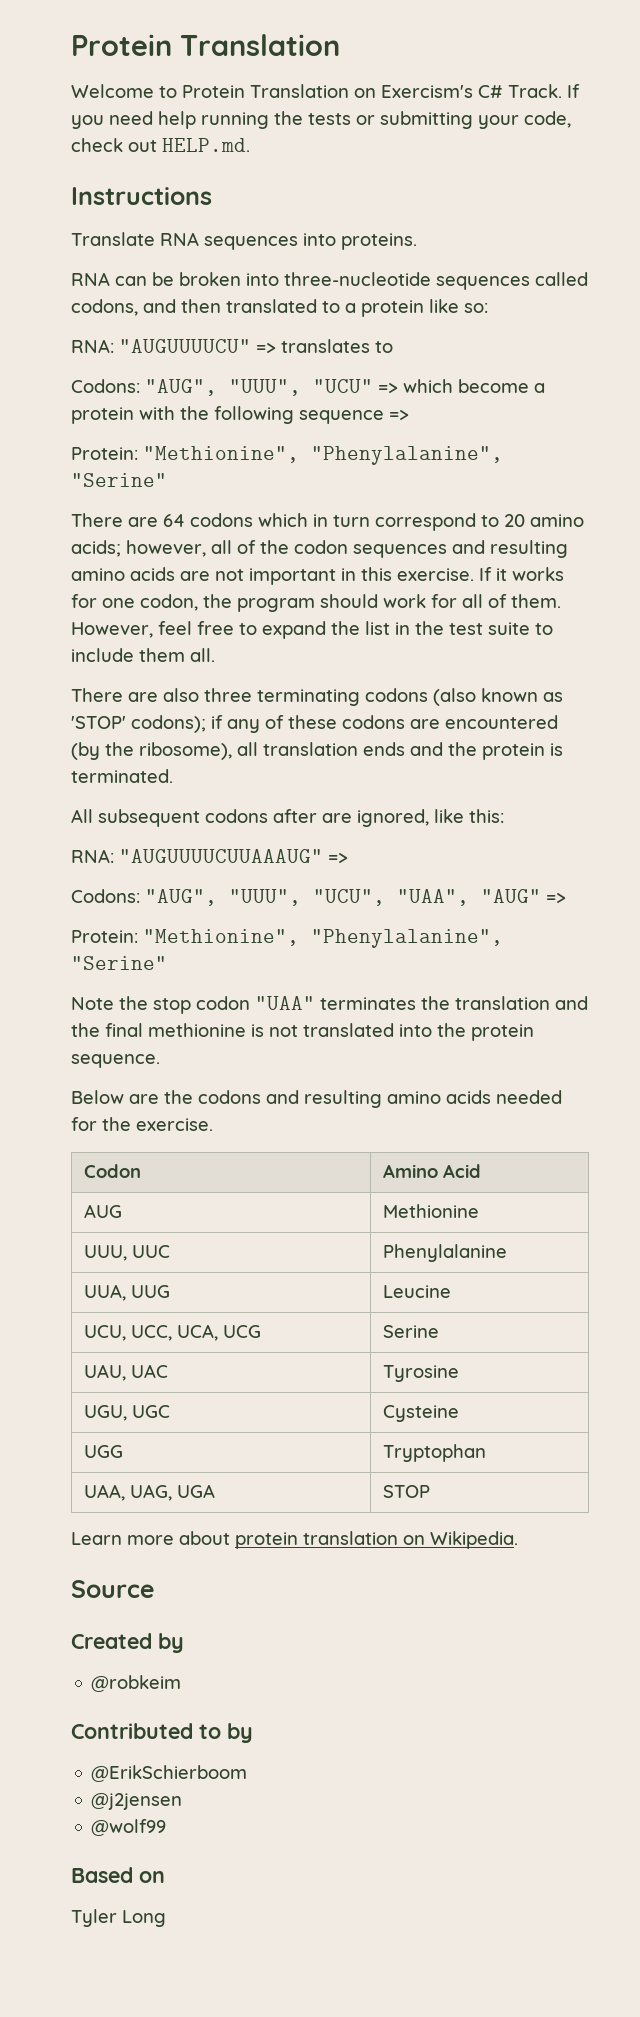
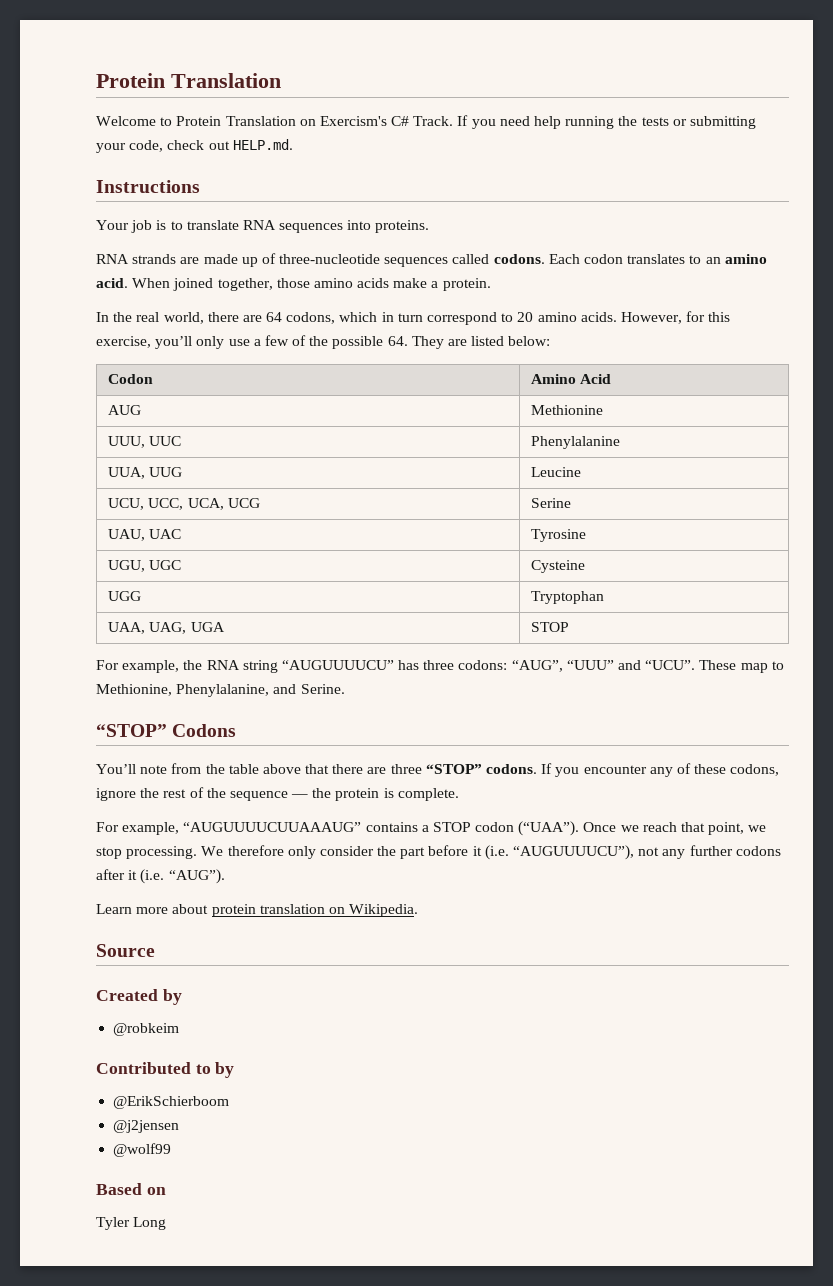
[71,232,155,246] Translate -> [96,220,239,233] Your job is to translate
[115,272,588,290] [71,299,488,317] [71,339,393,353] [71,379,545,396] [71,406,409,424] [71,446,503,465] [71,473,167,487] [71,513,123,527] can be broken into three-nucleotide sequences called codons, and then translated to a protein like so: // RNA: "AUGUUUUCU" => translates to // Codons: "AUG", "UUU", "UCU" => which become a protein with the following sequence => // Protein: "Methionine", "Phenylalanine", "Serine" // There -> [132,253,767,267] [96,278,491,291] [96,312,239,324] strands are made up of three-nucleotide sequences called codons. Each codon translates to an amino acid. When joined together, those amino acids make a protein. // In the real world, there
[190,513,253,527] codons -> [286,312,336,324] codons,
[71,540,568,558] [71,567,564,585] [71,594,561,612] [71,621,553,639] [71,648,215,662] [71,688,563,706] [71,715,558,733] [71,742,563,760] [71,769,173,783] [71,809,504,827] [71,849,348,863] [71,889,566,906] [71,929,503,948] [71,956,167,970] [71,996,588,1014] [71,1023,534,1041] [71,1054,160,1068] [71,1090,562,1108] [71,1117,213,1131] acids; however, all of the codon sequences and resulting amino acids are not important in this exercise. If it works for one codon, the program should work for all of them. However, feel free to expand the list in the test suite to include them all. // There are also three terminating codons (also known as 'STOP' codons); if any of these codons are encountered (by the ribosome), all translation ends and the protein is terminated. // All subsequent codons after are ignored, like this: // RNA: "AUGUUUUCUUAAAUG" => // Codons: "AUG", "UUU", "UCU", "UAA", "AUG" => // Protein: "Methionine", "Phenylalanine", "Serine" // Note the stop codon "UAA" terminates the translation and the final methionine is not translated into the protein sequence. // Below are the codons and resulting amino acids needed for the exercise. -> [580,311,731,324] [96,335,551,349] acids. However, for this exercise, you’ll only use a few of the possible 64. They are listed below:
(430, 1491) none -> [96,660,784,673] [96,684,345,697] [96,724,237,737] [96,763,780,777] [96,787,459,801] [96,821,767,836] [96,845,781,860] [96,869,225,884] // For example, the RNA string “AUGUUUUCU” has three codons: “AUG”, “UUU” and “UCU”. These map to Methionine, Phenylalanine, and Serine. // “STOP” Codons // You’ll note from the table above that there are three “STOP” codons. If you encounter any of these codons, ignore the rest of the sequence — the protein is complete. // For example, “AUGUUUUCUUAAAUG” contains a STOP codon (“UAA”). Once we reach that point, we stop processing. We therefore only consider the part before it (i.e. “AUGUUUUCU”), not any further codons after it (i.e. “AUG”).

